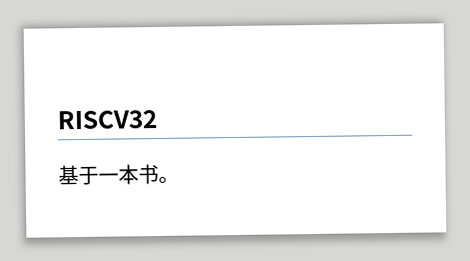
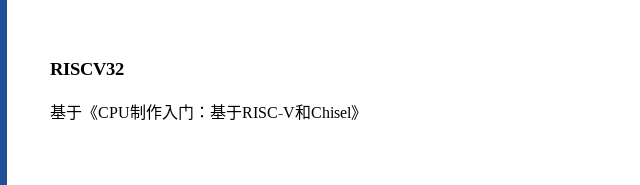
[98,163,179,185] 一本书。 -> [82,104,367,120] 《CPU制作入门：基于RISC-V和Chisel》

